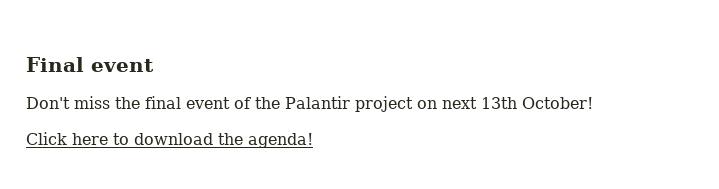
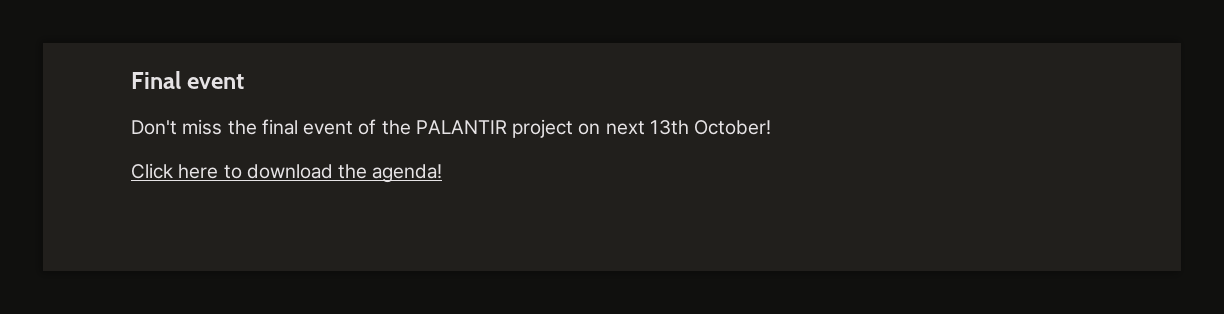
[285,96,350,109] Palantir -> [415,120,507,134] PALANTIR

